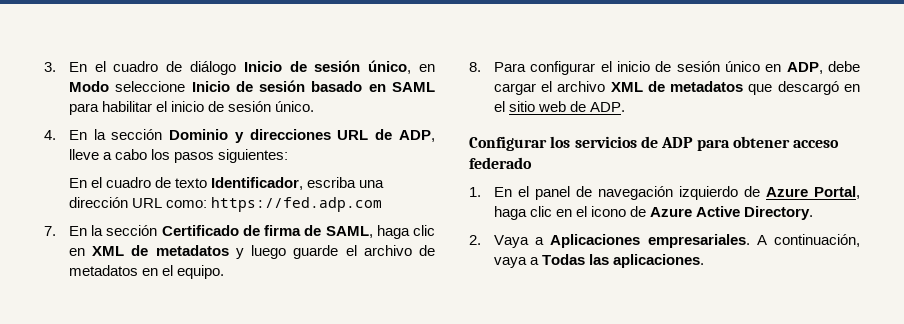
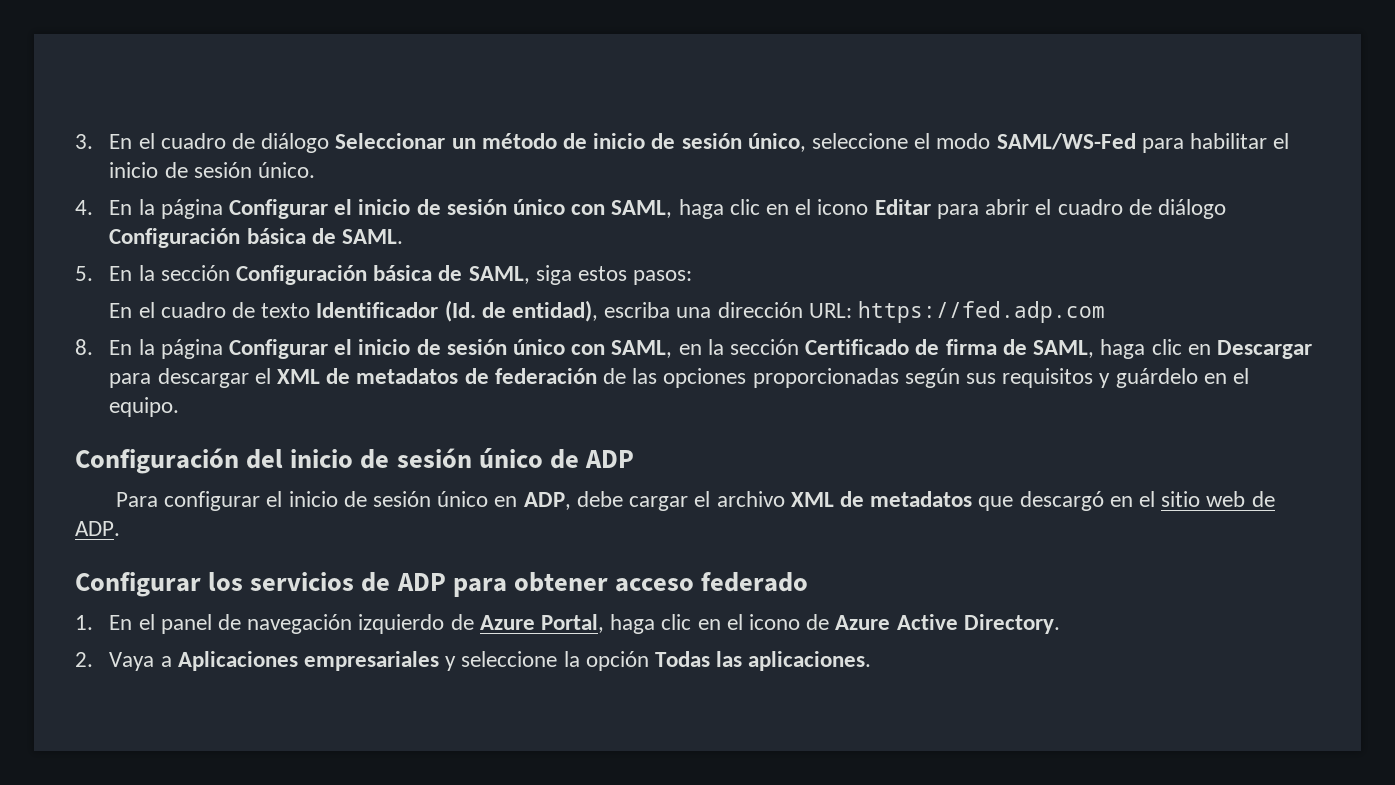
[243,60,435,74] [68,80,435,92] Inicio de sesión único, en Modo seleccione Inicio de sesión basado en SAML -> [335,133,1136,152] Seleccionar un método de inicio de sesión único, seleccione el modo SAML/WS-Fed
[111,129,435,143] [68,149,289,163] sección Dominio y direcciones URL de ADP, lleve a cabo los pasos siguientes: -> [160,199,1226,219] [109,228,403,248] [75,265,693,285] página Configurar el inicio de sesión único con SAML, haga clic en el icono Editar para abrir el cuadro de diálogo Configuración básica de SAML. // 5. En la sección Configuración básica de SAML, siga estos pasos:
[211,177,304,190] Identificador, -> [316,300,599,322] Identificador (Id. de entidad),
[131,198,208,208] URL como: -> [808,303,852,318] URL:
[44,225,104,236] 7. En la -> [75,339,724,359] 8. En la página Configurar el inicio de sesión único con SAML, en la
[92,245,435,259] [68,265,225,279] [469,62,481,72] XML de metadatos y luego guarde el archivo de metadatos en el equipo. // 8. -> [1216,340,1312,359] [109,368,1250,388] [109,397,180,417] [75,448,635,474] Descargar para descargar el XML de metadatos de federación de las opciones proporcionadas según sus requisitos y guárdelo en el equipo. // Configuración del inicio de sesión único de ADP //
[647,234,860,248] [493,257,539,268] empresariales. A continuación, vaya a -> [303,651,649,671] empresariales y seleccione la opción

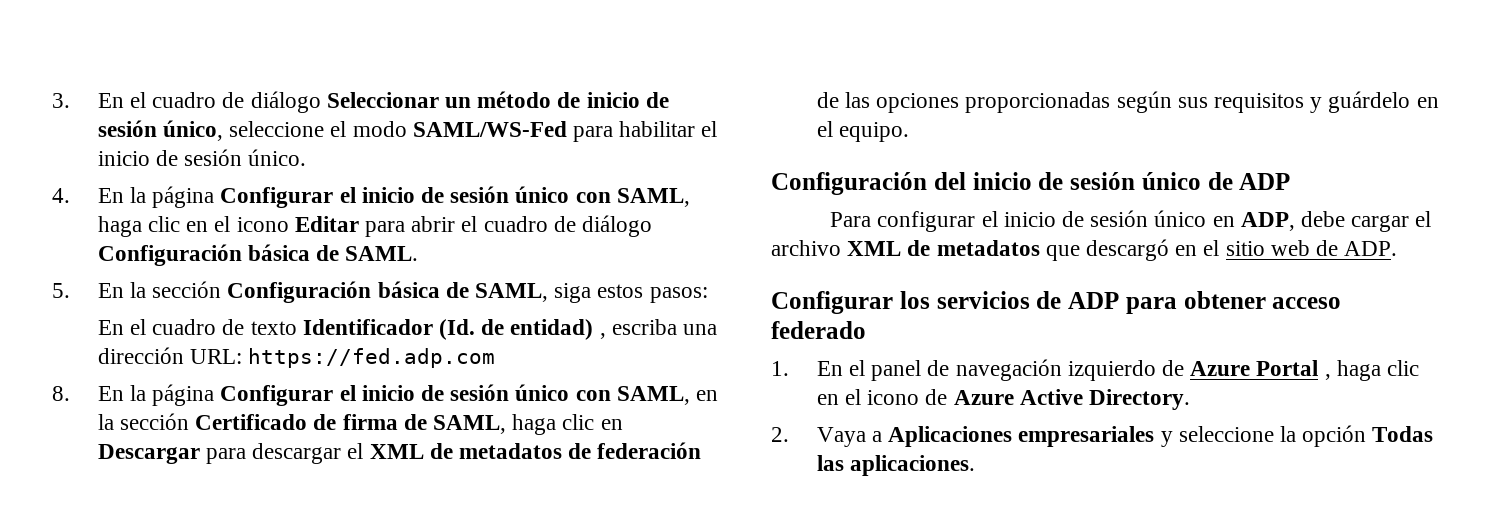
[512,300,599,322] entidad), -> [510,319,606,340] entidad) ,
[541,614,605,633] Portal, -> [1256,360,1331,380] Portal ,

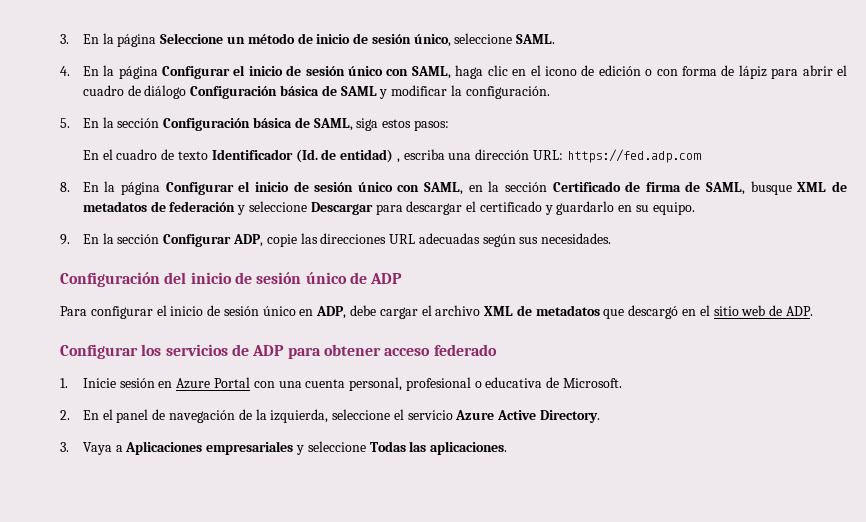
[129,91,439,113] el cuadro de diálogo Seleccionar -> [102,33,224,47] la página Seleccione
[330,121,718,142] [97,149,307,166] el modo SAML/WS-Fed para habilitar el inicio de sesión único. -> [516,34,556,44] SAML.
[294,216,359,232] Editar -> [581,65,767,79] de edición o con forma de lápiz
[345,246,419,261] SAML. -> [340,85,550,99] SAML y modificar la configuración.
[512,414,623,435] [97,443,364,464] haga clic en Descargar para descargar el -> [750,181,792,195] busque
[816,91,1439,113] [816,121,909,142] de las opciones proporcionadas según sus requisitos y guárdelo en el equipo. -> [237,201,695,215] [60,233,612,247] y seleccione Descargar para descargar el certificado y guardarlo en su equipo. // 9. En la sección Configurar ADP, copie las direcciones URL adecuadas según sus necesidades.
(789, 368) none -> [82,377,622,391] [60,410,70,420] Inicie sesión en Azure Portal con una cuenta personal, profesional o educativa de Microsoft. // 2.
[1067,360,1419,381] [816,389,948,405] izquierdo de Azure Portal , haga clic en el icono de -> [238,409,453,423] de la izquierda, seleccione el servicio
[771,427,789,442] 2. -> [60,442,69,452] 3.
[1279,425,1367,447] la opción -> (366, 446) none

